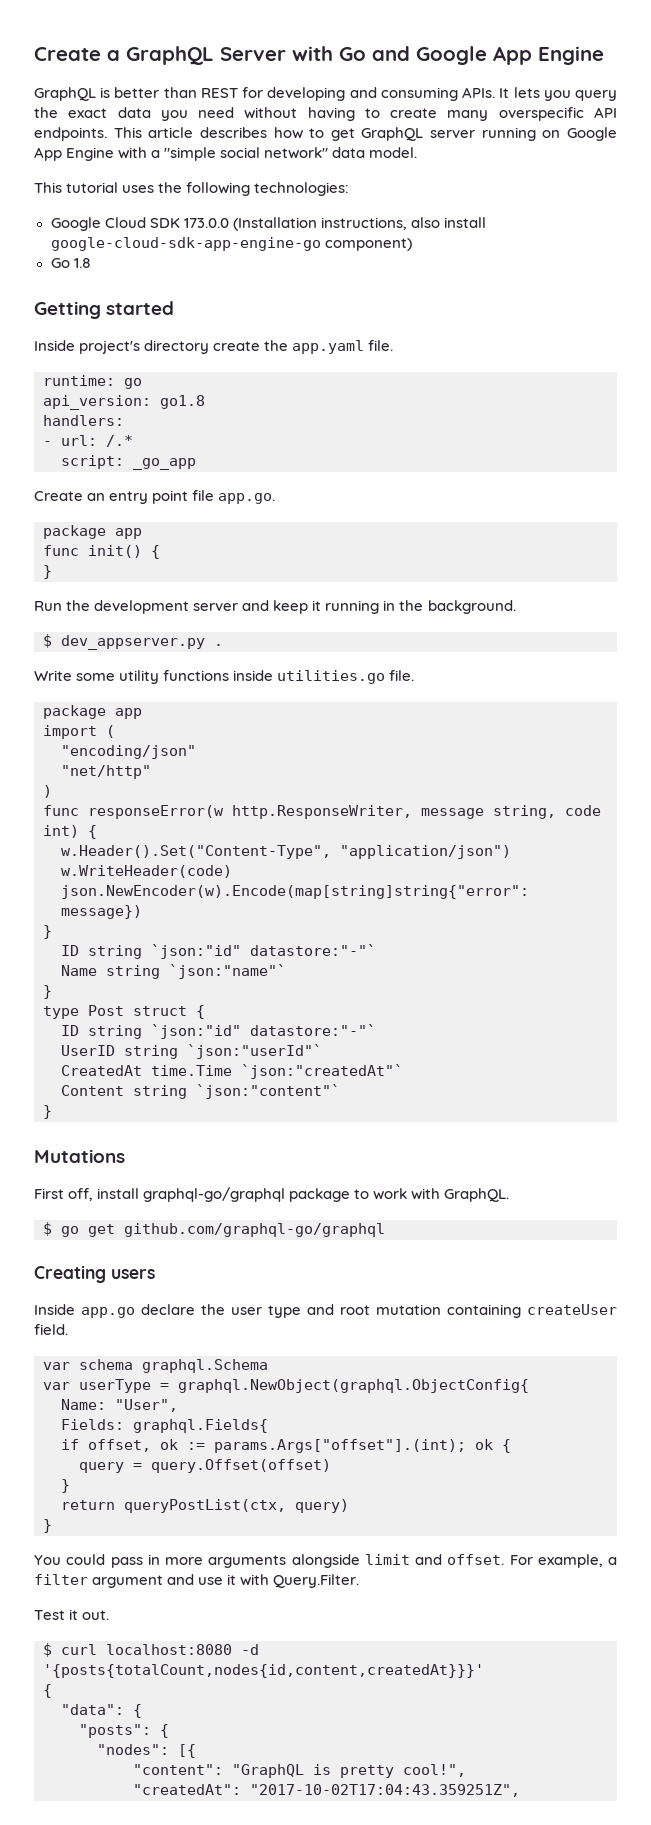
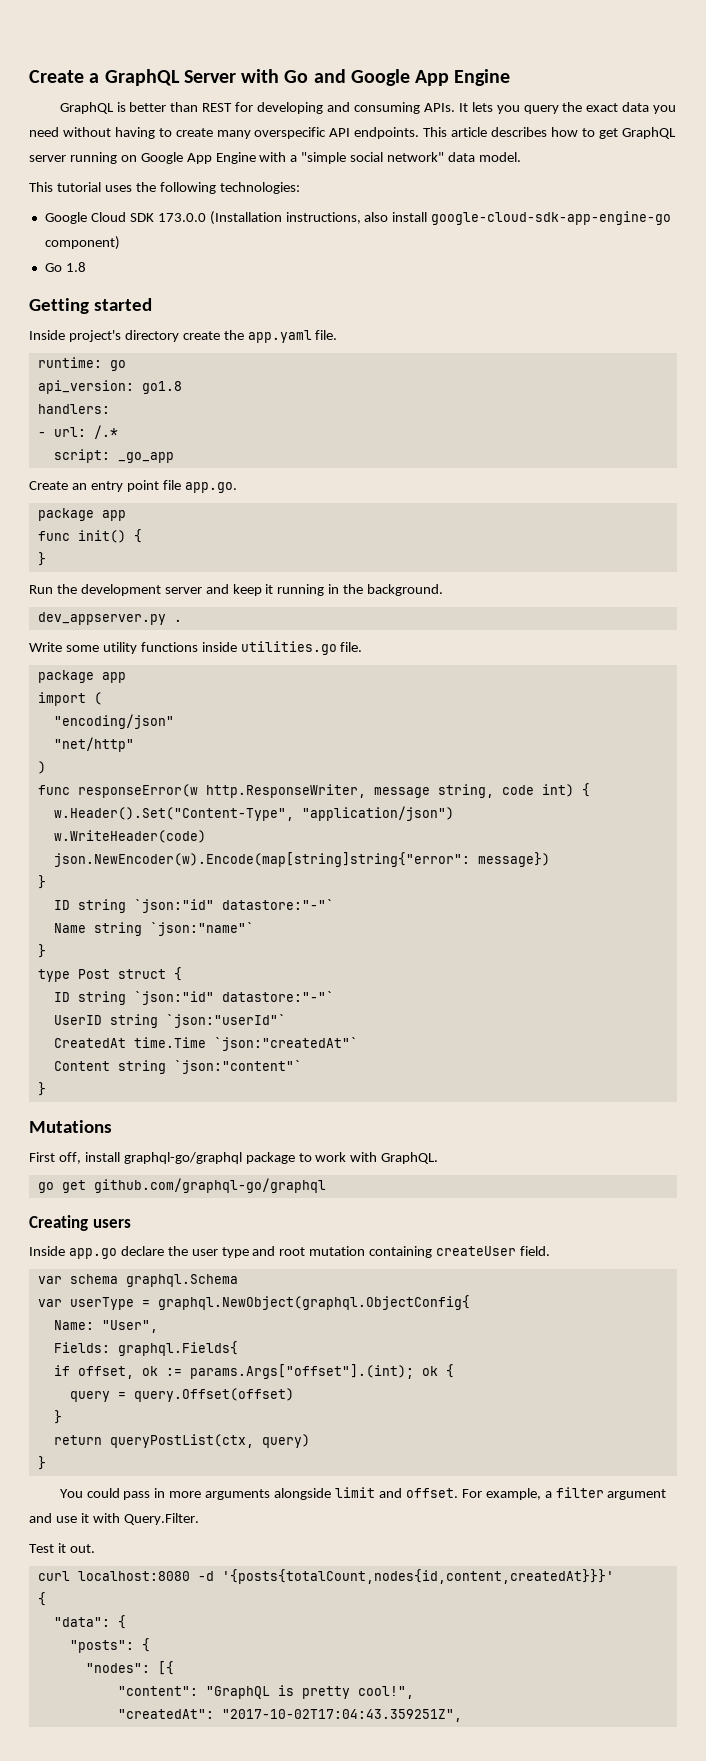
[43,634,52,648] $ -> (444, 590) none
[43,1222,52,1236] $ -> (439, 1158) none
[43,1643,52,1657] $ -> (95, 1548) none

